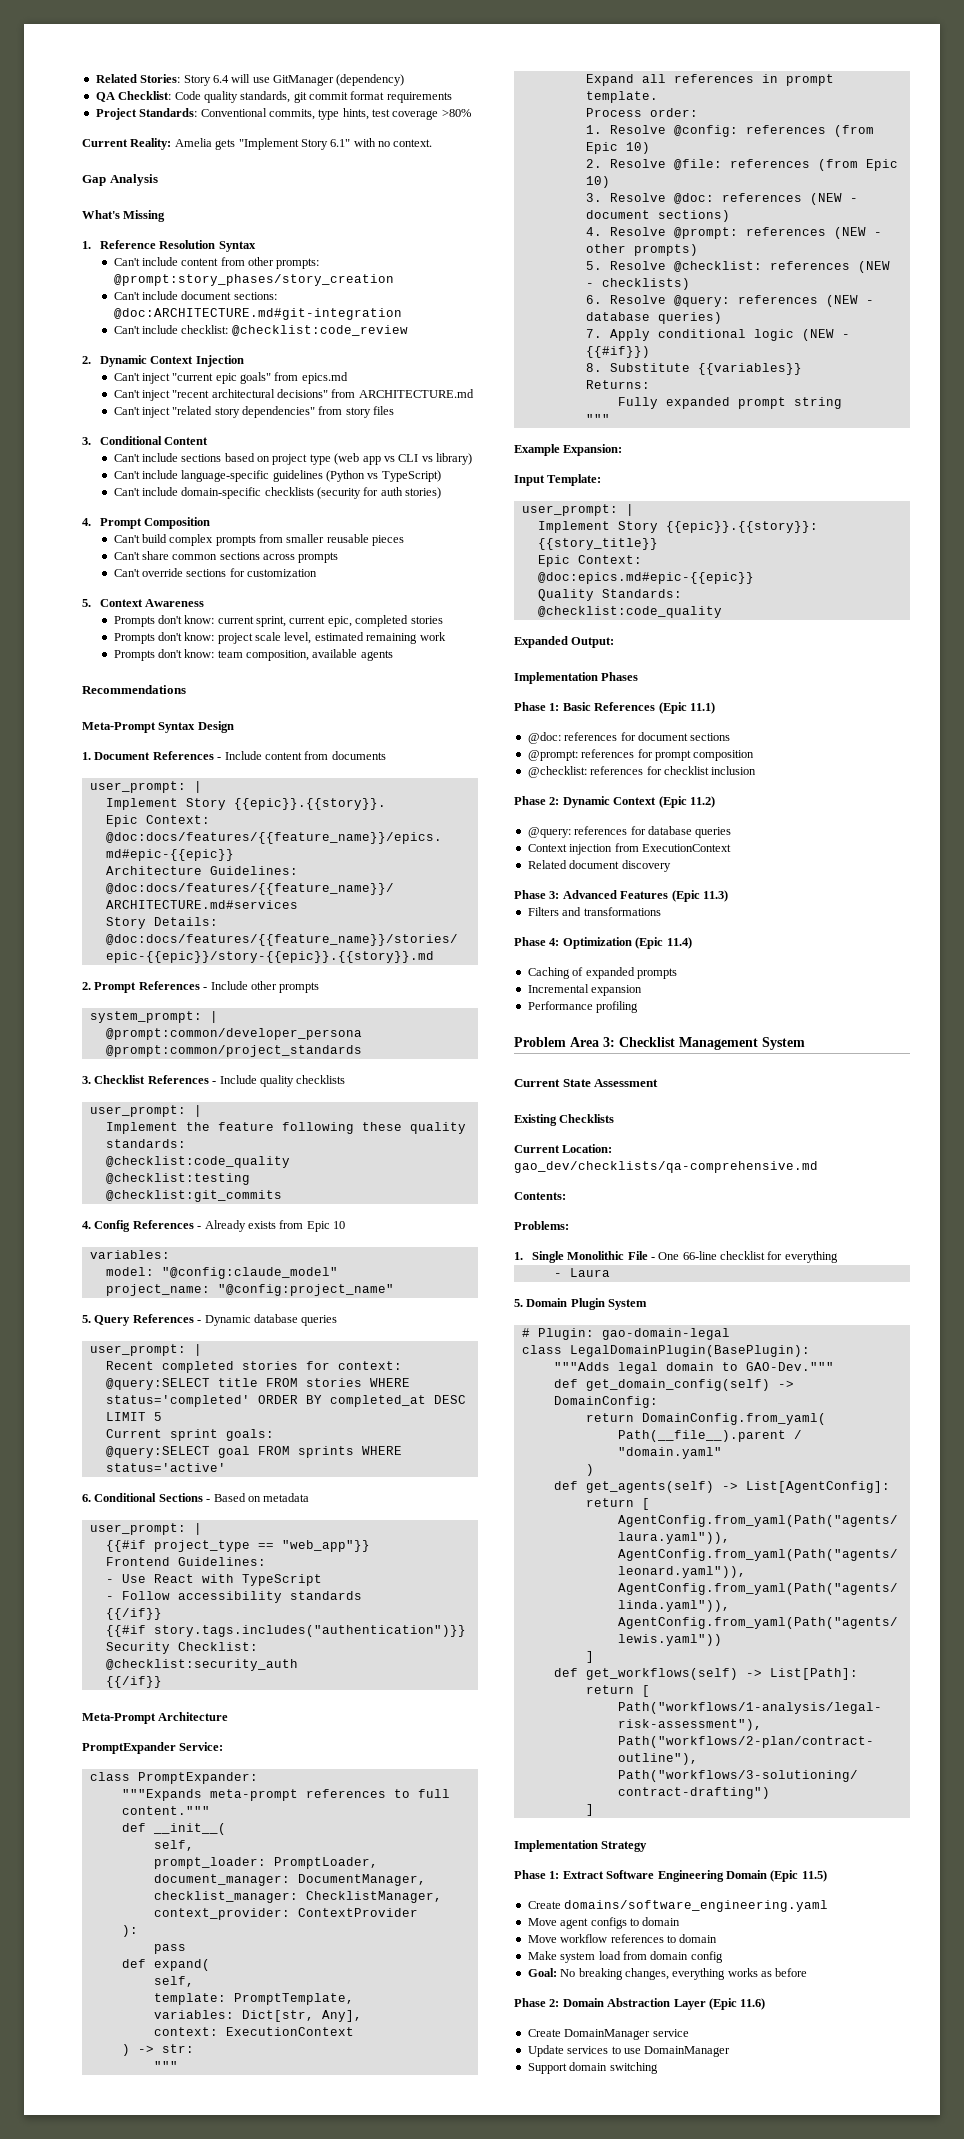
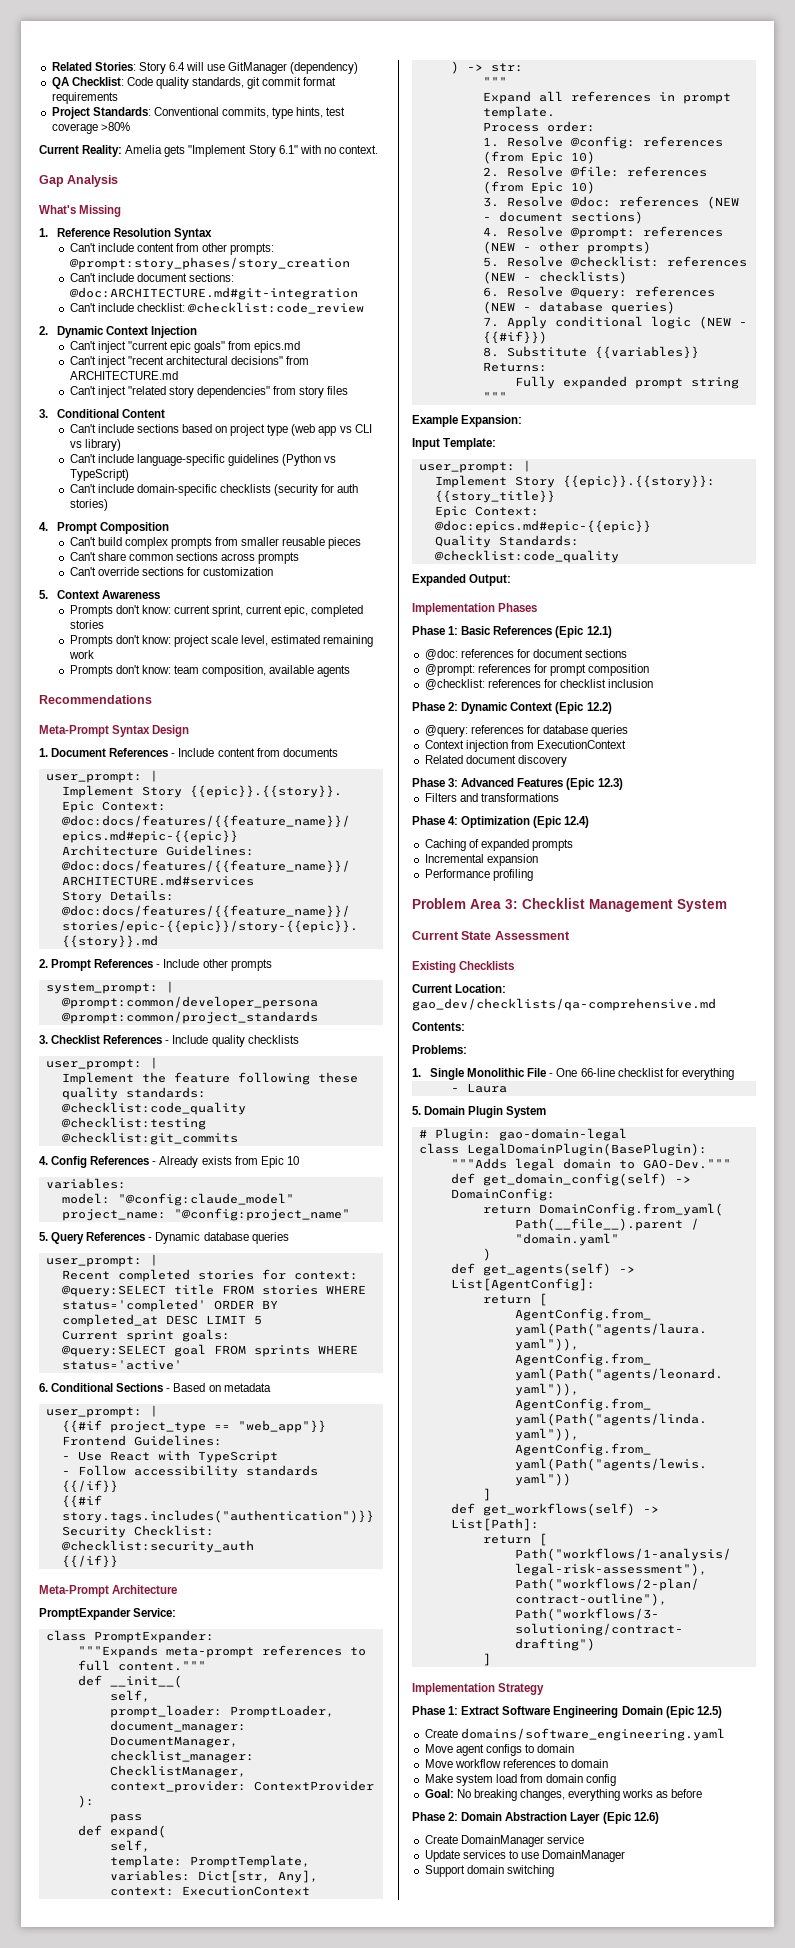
[689,702,715,714] 11.1) -> [586,626,612,638] 12.1)
[689,796,715,808] 11.2) -> [586,702,612,714] 12.2)
[702,890,728,902] 11.3) -> [597,778,623,790] 12.3)
[666,937,692,949] 11.4) -> [564,816,590,828] 12.4)
[801,1870,827,1882] 11.5) -> [696,1706,722,1718] 12.5)
[740,1998,766,2010] 11.6) -> [633,1812,659,1824] 12.6)

